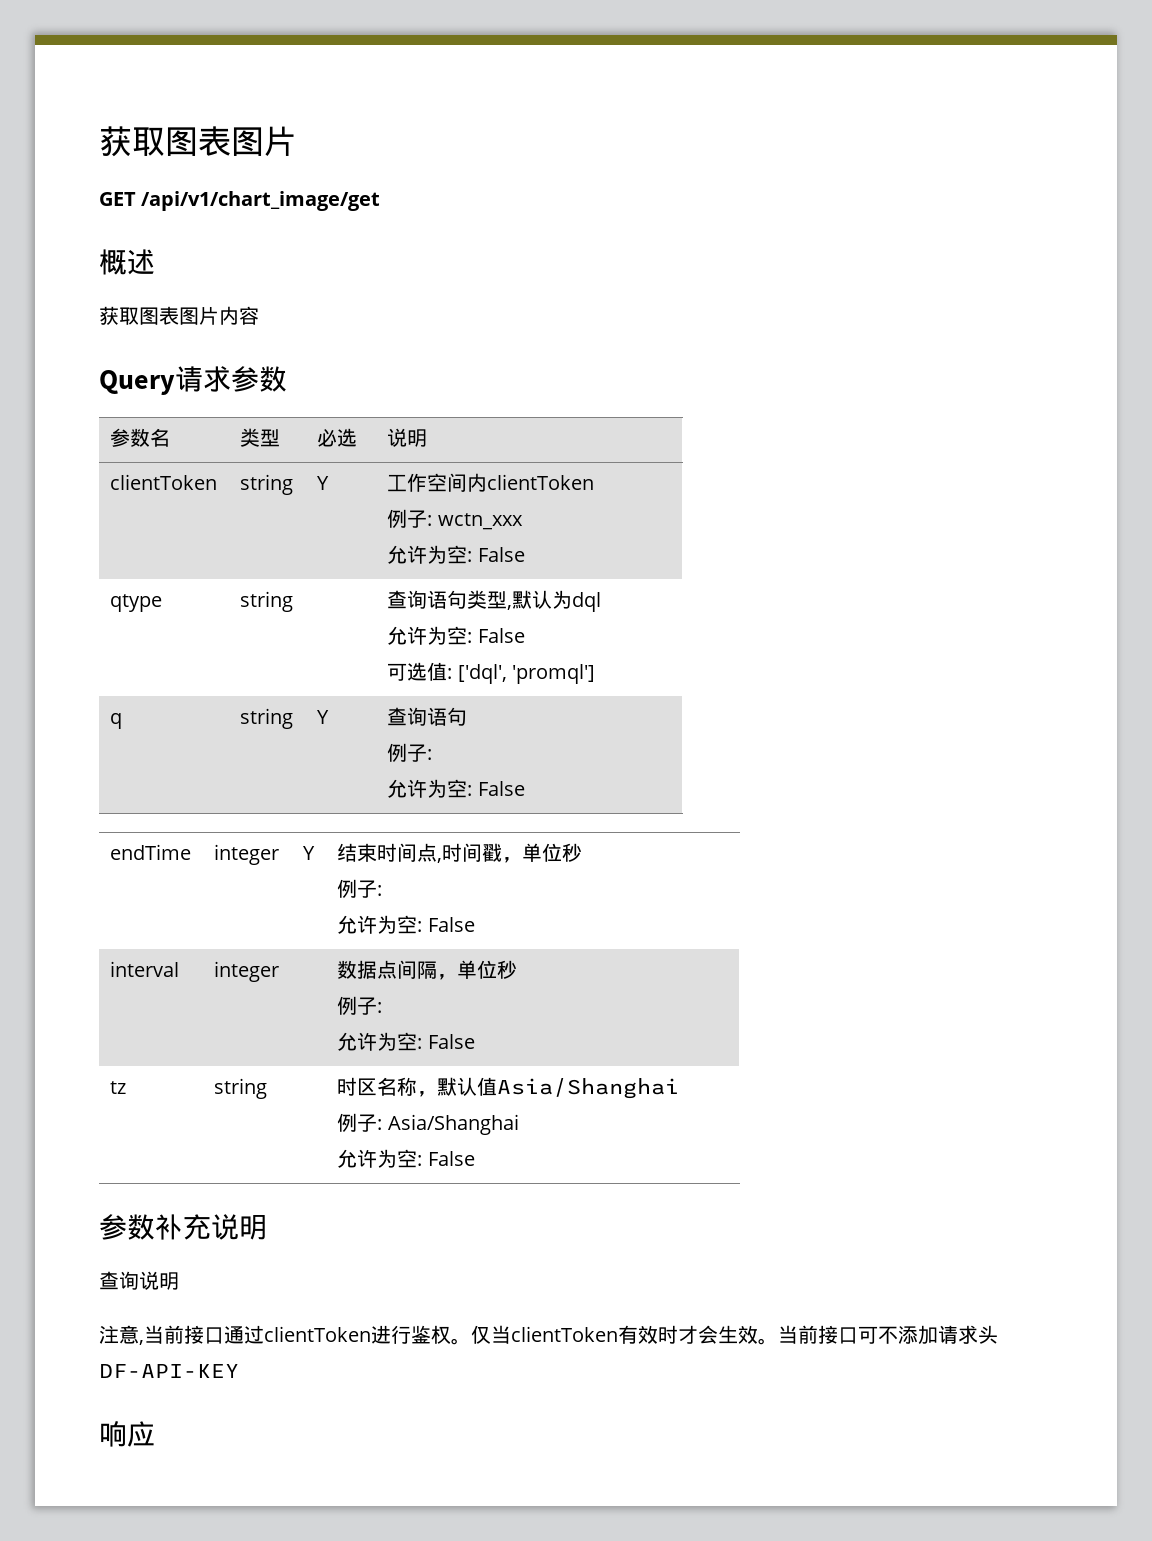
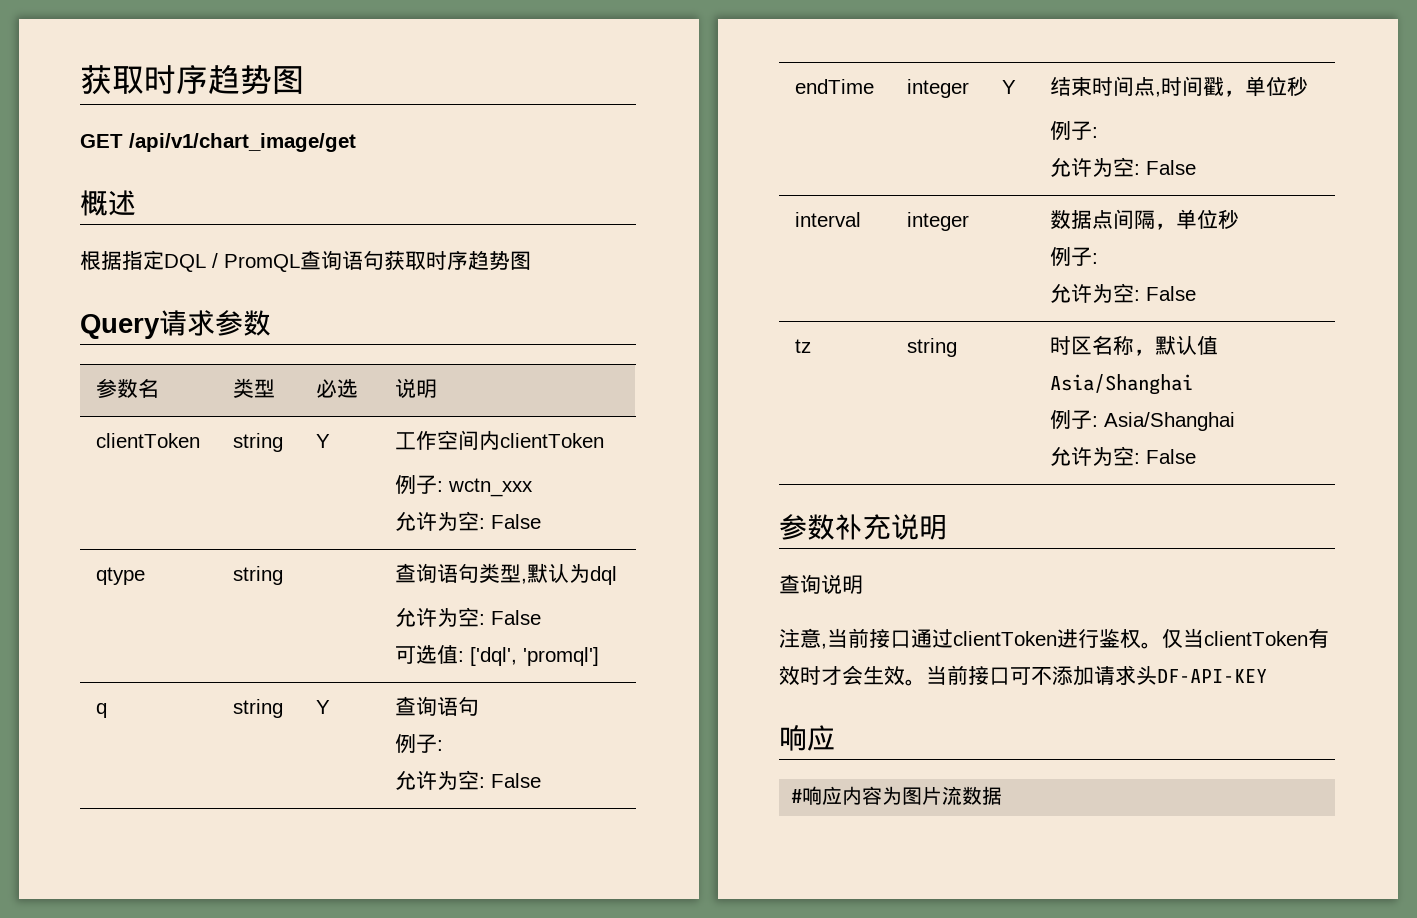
[99,126,297,157] 获取图表图片 -> [80,65,304,95] 获取时序趋势图
[99,306,259,325] 获取图表图片内容 -> [80,250,531,272] 根据指定DQL / PromQL查询语句获取时序趋势图
(155, 1434) none -> [791,786,1003,805] // #响应内容为图片流数据

